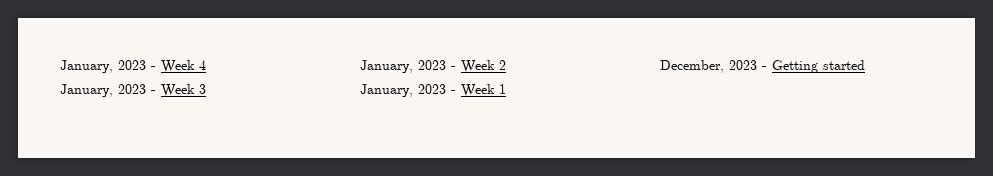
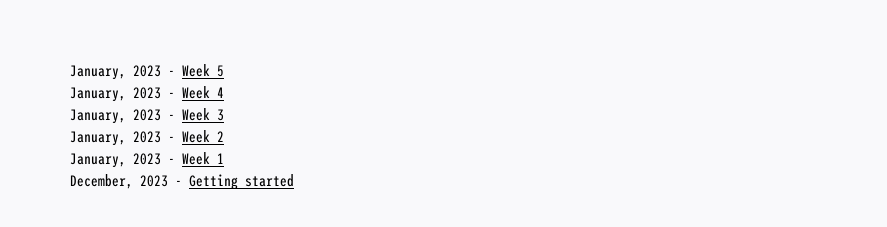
[60,60,195,73] January, 2023 - Week -> [70,64,224,80] [70,86,210,102] January, 2023 - Week 5 // January, 2023 - Week

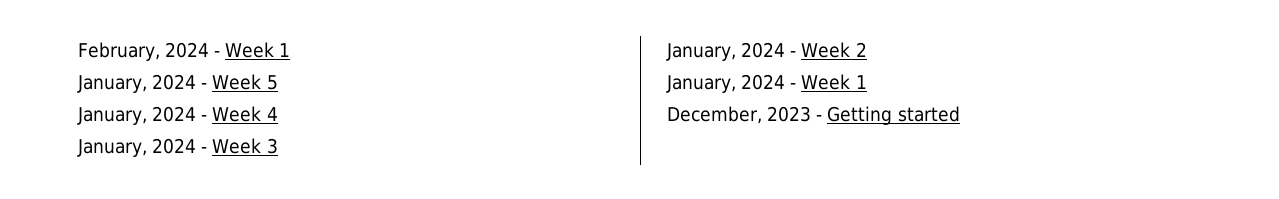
[70,65,161,80] January, 2023 -> [78,42,291,61] [77,74,197,93] February, 2024 - Week 1 // January, 2024
[133,87,161,99] 2023 -> [152,106,197,122] 2024
[133,109,161,121] 2023 -> [152,138,197,154] 2024
[133,131,161,143] 2023 -> [741,42,786,58] 2024
[133,153,161,165] 2023 -> [741,74,786,90] 2024

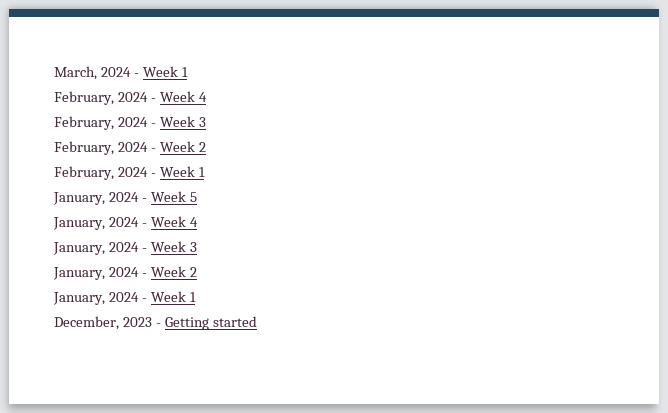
(78, 51) none -> [54,66,188,80] [54,91,207,105] [54,116,206,130] [54,141,206,155] March, 2024 - Week 1 // February, 2024 - Week 4 // February, 2024 - Week 3 // February, 2024 - Week 2 //

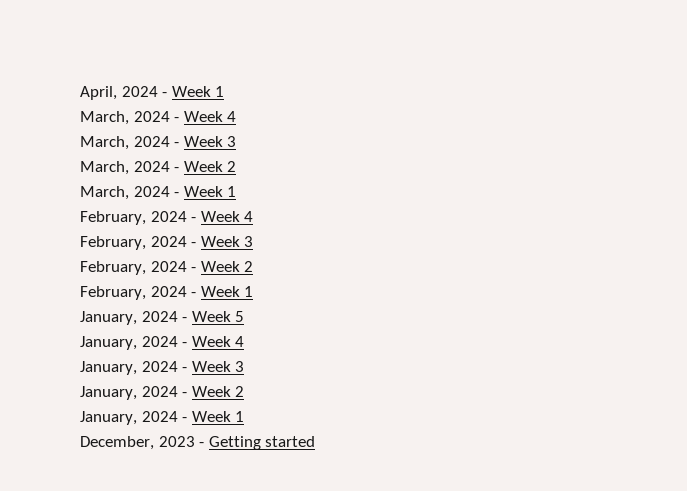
(54, 73) none -> [80,86,225,100] [80,111,237,125] [80,136,237,150] [80,161,237,175] April, 2024 - Week 1 // March, 2024 - Week 4 // March, 2024 - Week 3 // March, 2024 - Week 2 //

